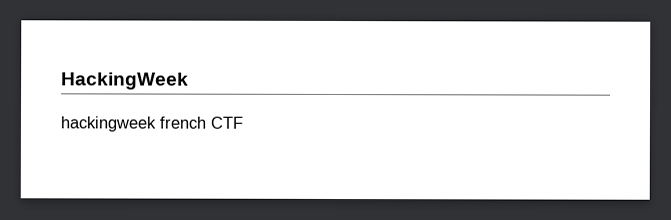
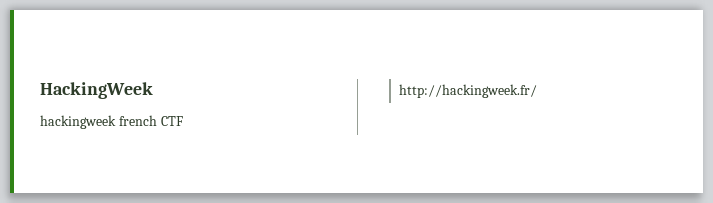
(243, 122) none -> [398,84,537,98] // http://hackingweek.fr/

